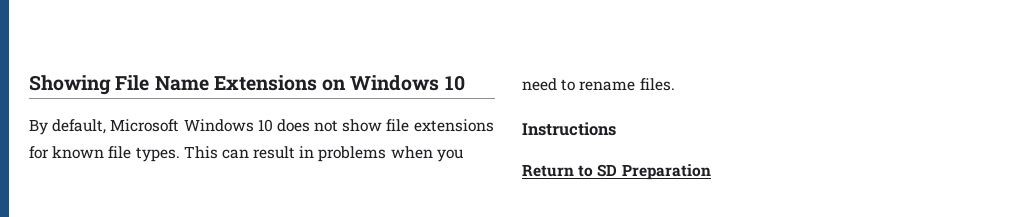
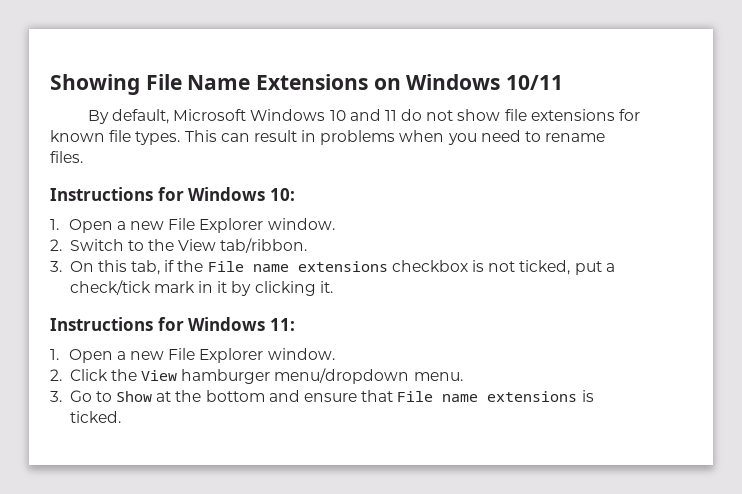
[444,75,465,91] 10 -> [506,75,564,90] 10/11
[276,119,310,132] does -> [349,109,423,121] and 11 do
[522,164,711,180] // Return to SD Preparation -> [157,187,295,201] [50,218,335,233] [50,238,308,253] [50,260,615,275] [69,280,333,296] [50,317,295,331] [50,348,335,363] [50,368,463,384] [50,390,594,402] [69,411,121,423] for Windows 10: // 1. Open a new File Explorer window. // 2. Switch to the View tab/ribbon. // 3. On this tab, if the File name extensions checkbox is not ticked, put a check/tick mark in it by clicking it. // Instructions for Windows 11: // 1. Open a new File Explorer window. // 2. Click the View hamburger menu/dropdown menu. // 3. Go to Show at the bottom and ensure that File name extensions is ticked.

